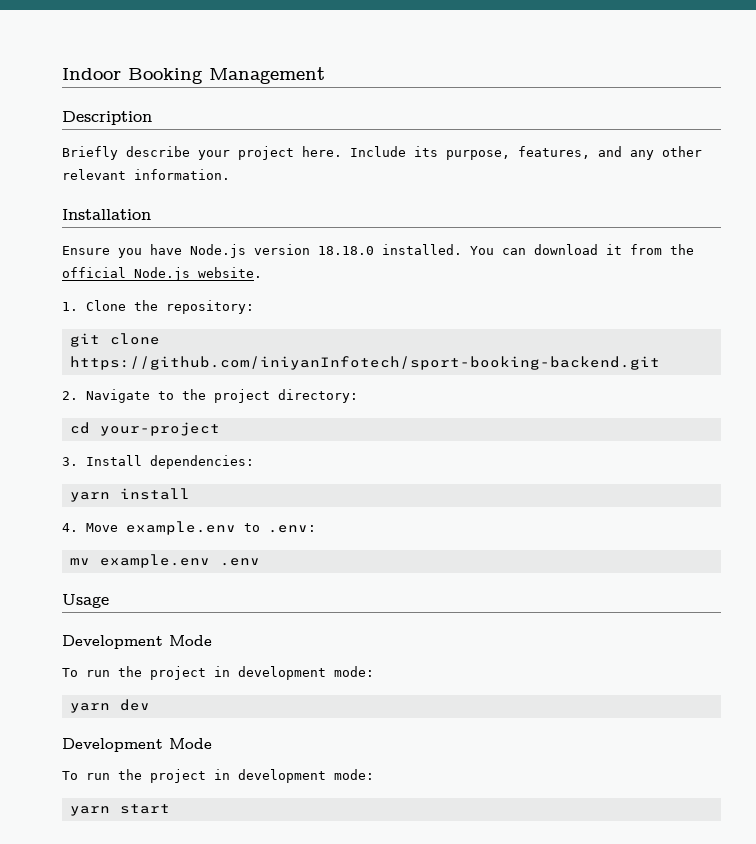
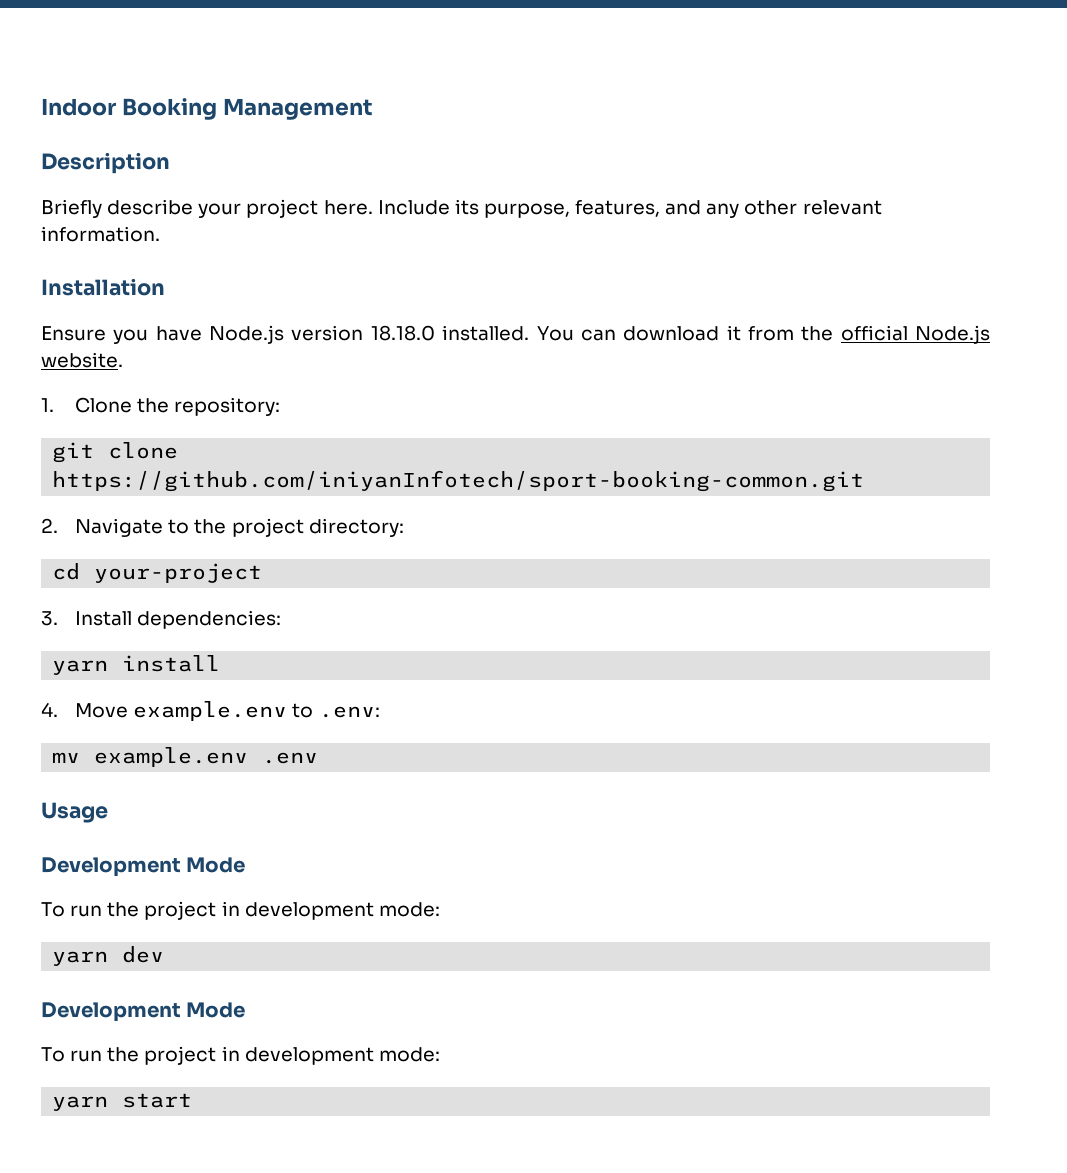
[69,356,660,370] https://github.com/iniyanInfotech/sport-booking-backend.git -> [52,470,865,492] https://github.com/iniyanInfotech/sport-booking-common.git

